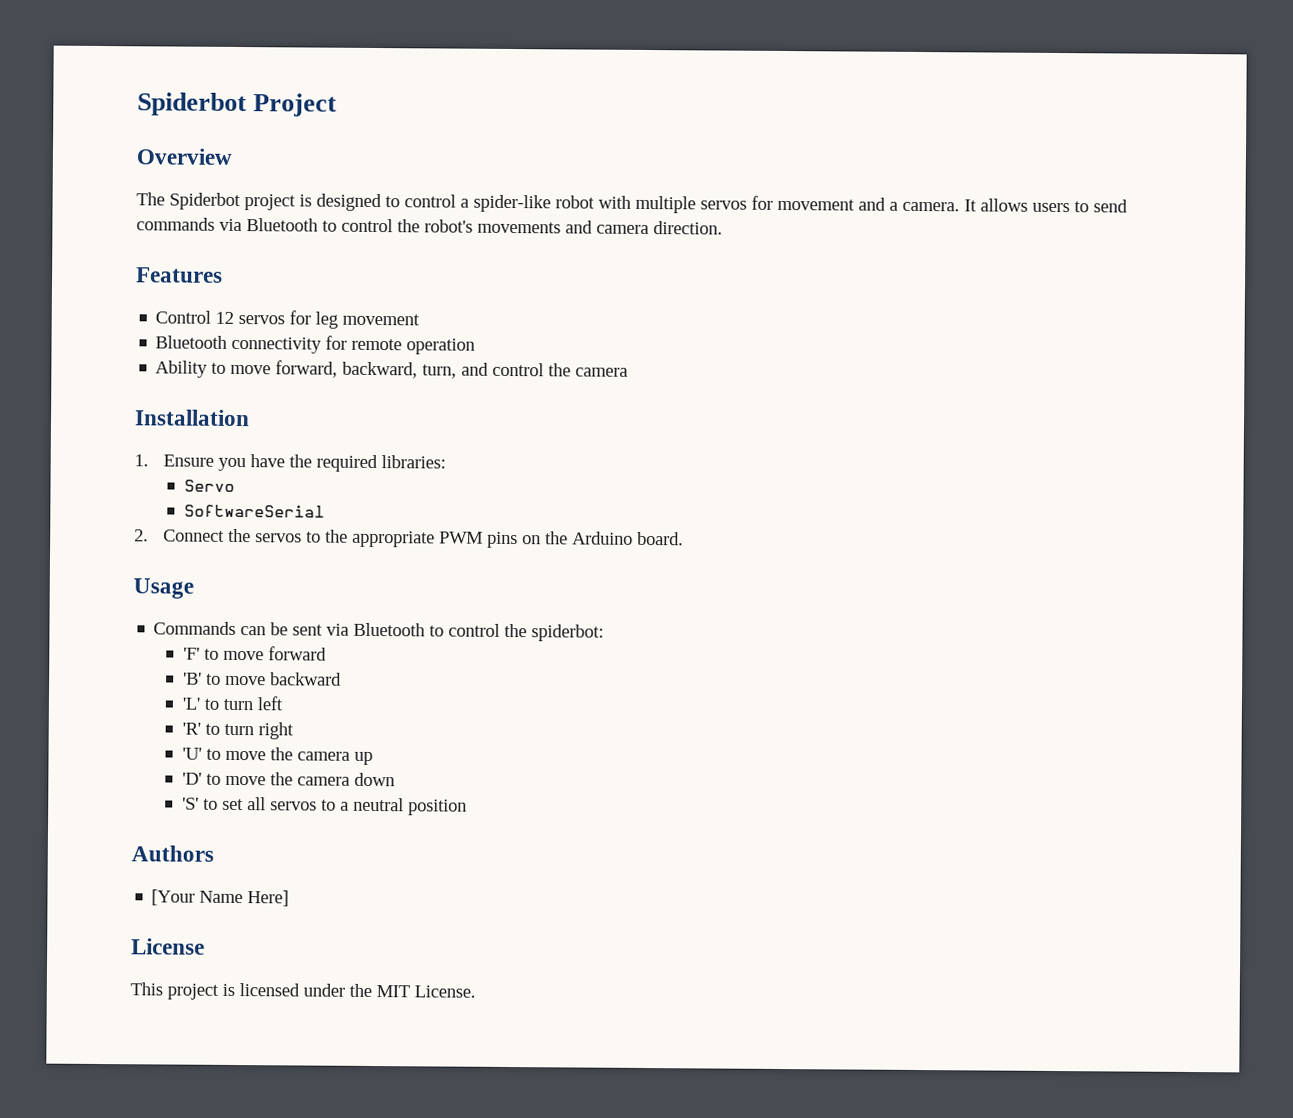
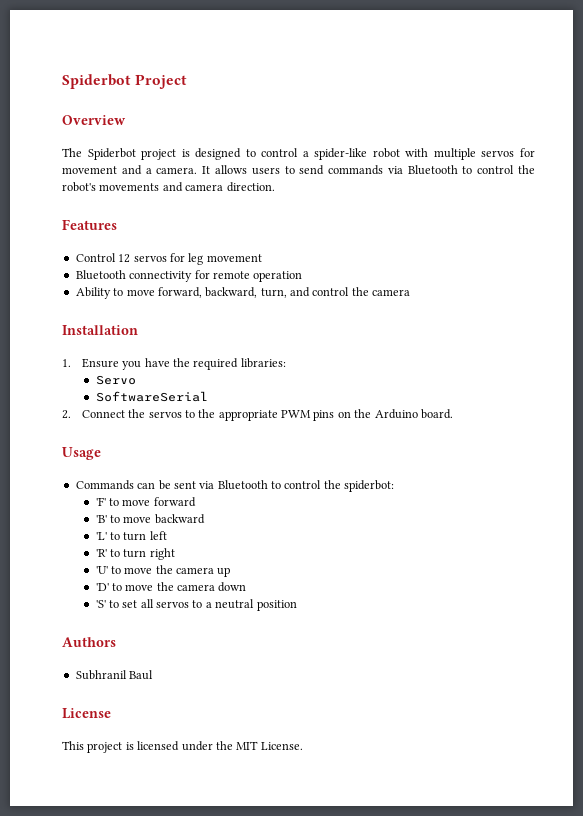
[151,889,290,907] [Your Name Here] -> [75,670,154,680] Subhranil Baul

